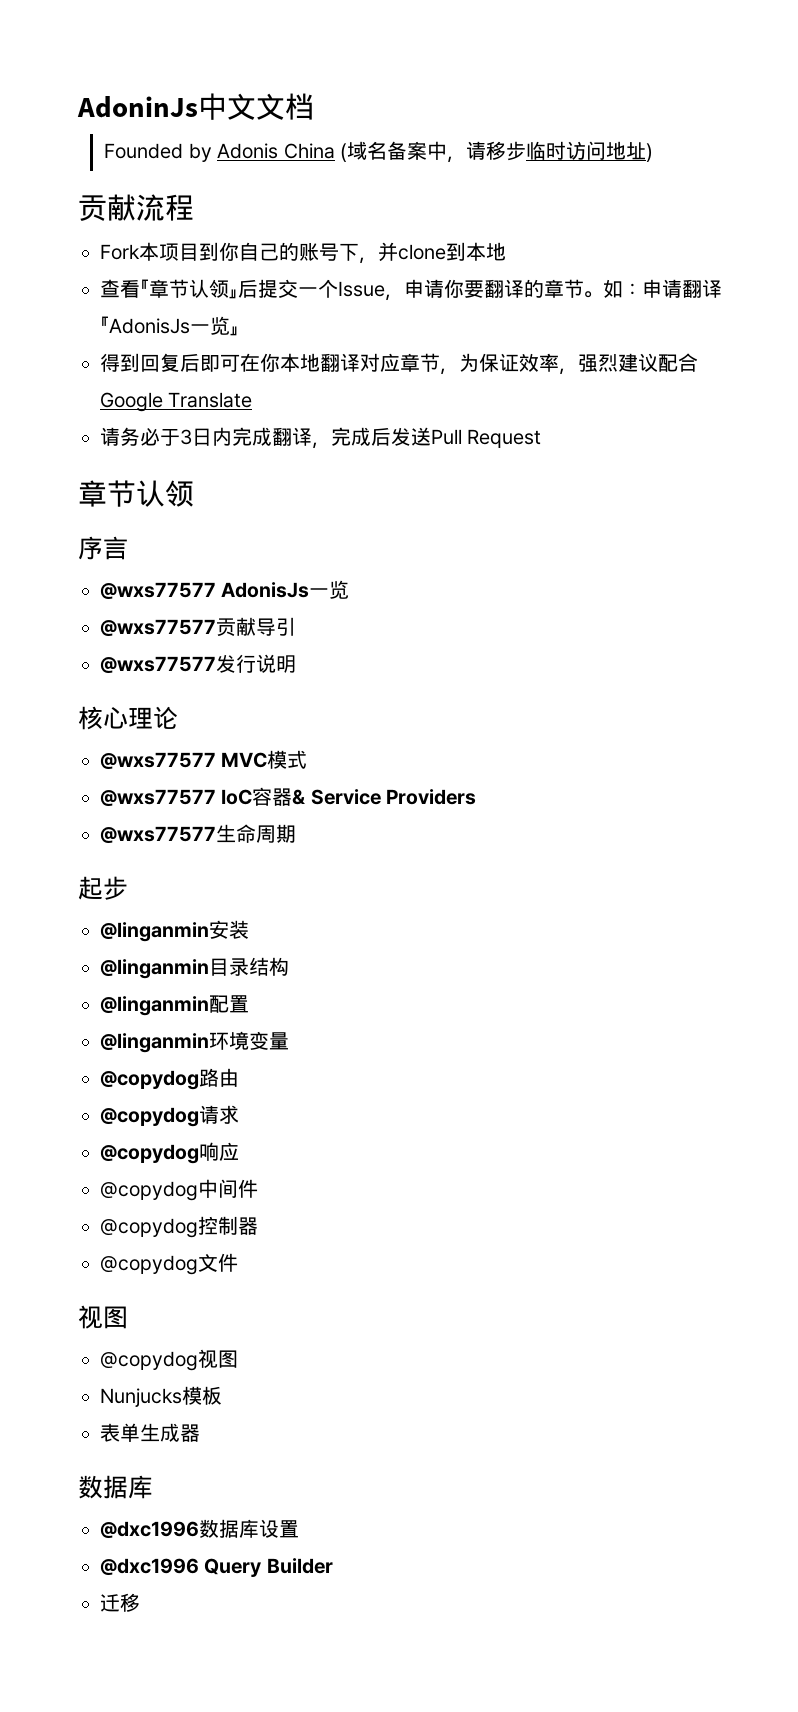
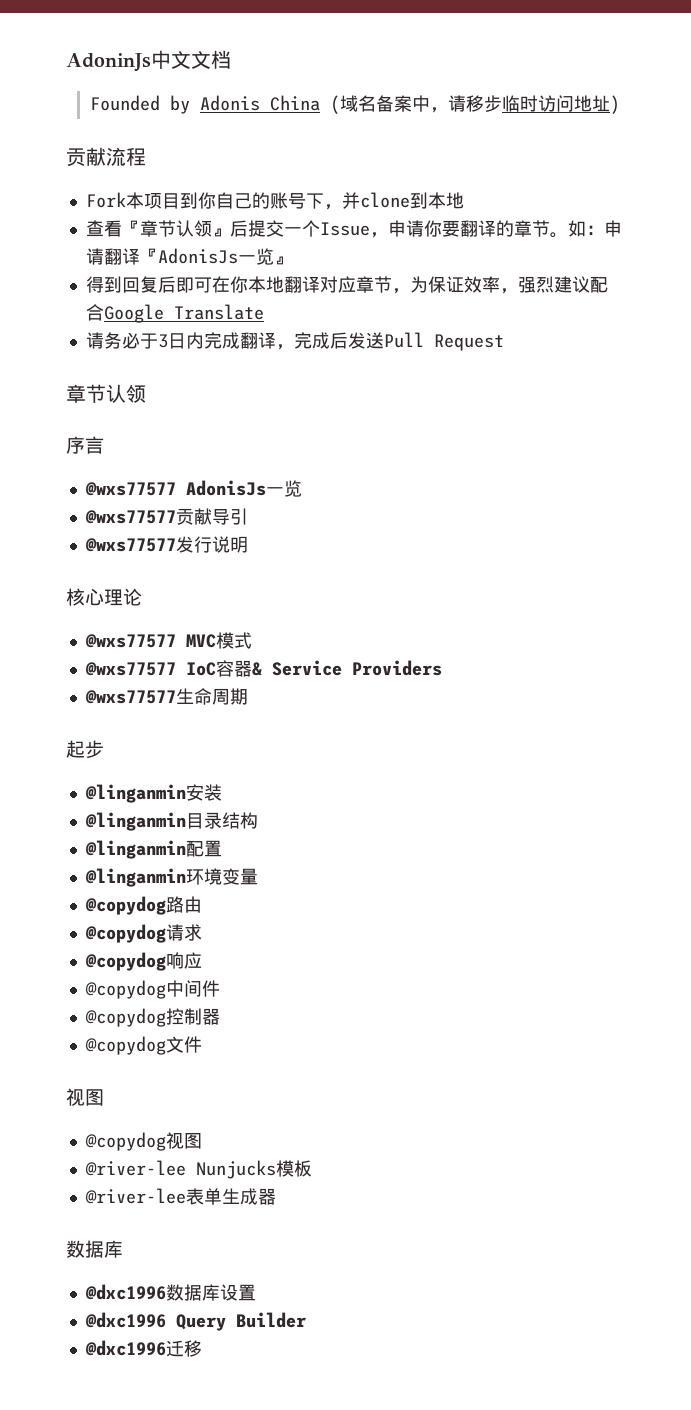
(238, 1359) none -> [84,1160,186,1176] @river-lee
(222, 1395) none -> [84,1188,186,1204] @river-lee
(333, 1566) none -> [85,1340,166,1356] @dxc1996

